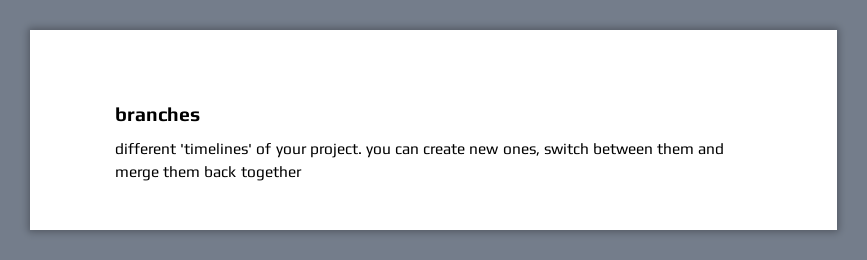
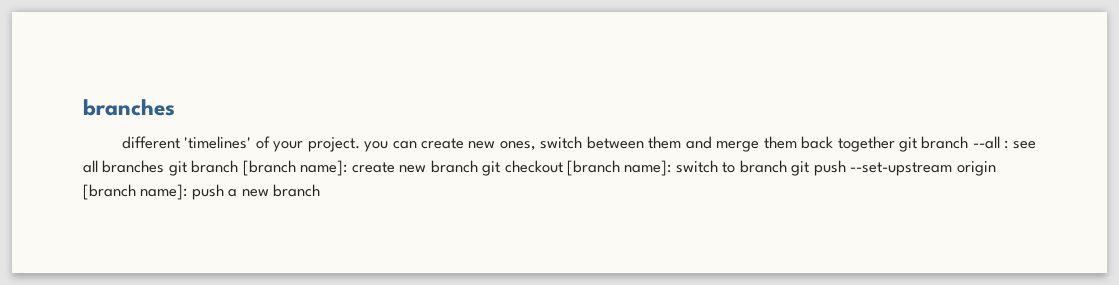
(302, 173) none -> [899,136,1036,152] [83,160,996,176] [83,184,321,200] git branch --all : see all branches git branch [branch name]: create new branch git checkout [branch name]: switch to branch git push --set-upstream origin [branch name]: push a new branch

